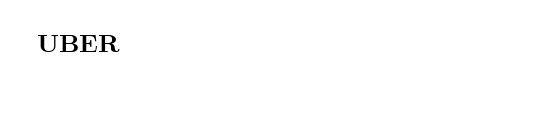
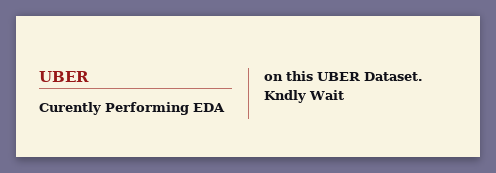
[37,35,120,52] UBER -> [39,71,89,82] [39,102,225,115] [264,71,423,81] [264,90,344,103] UBER // Curently Performing EDA on this UBER Dataset. Kndly Wait

